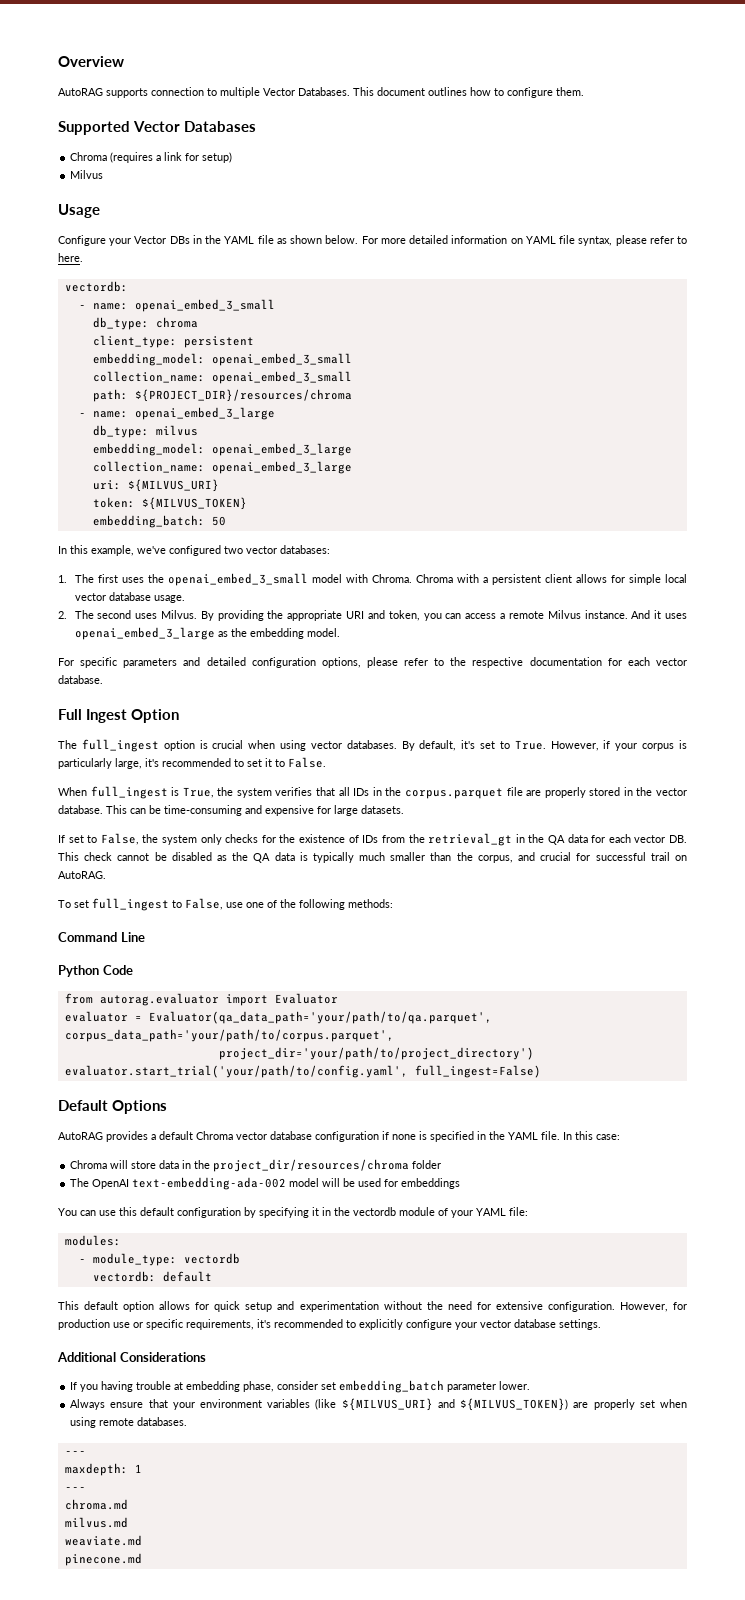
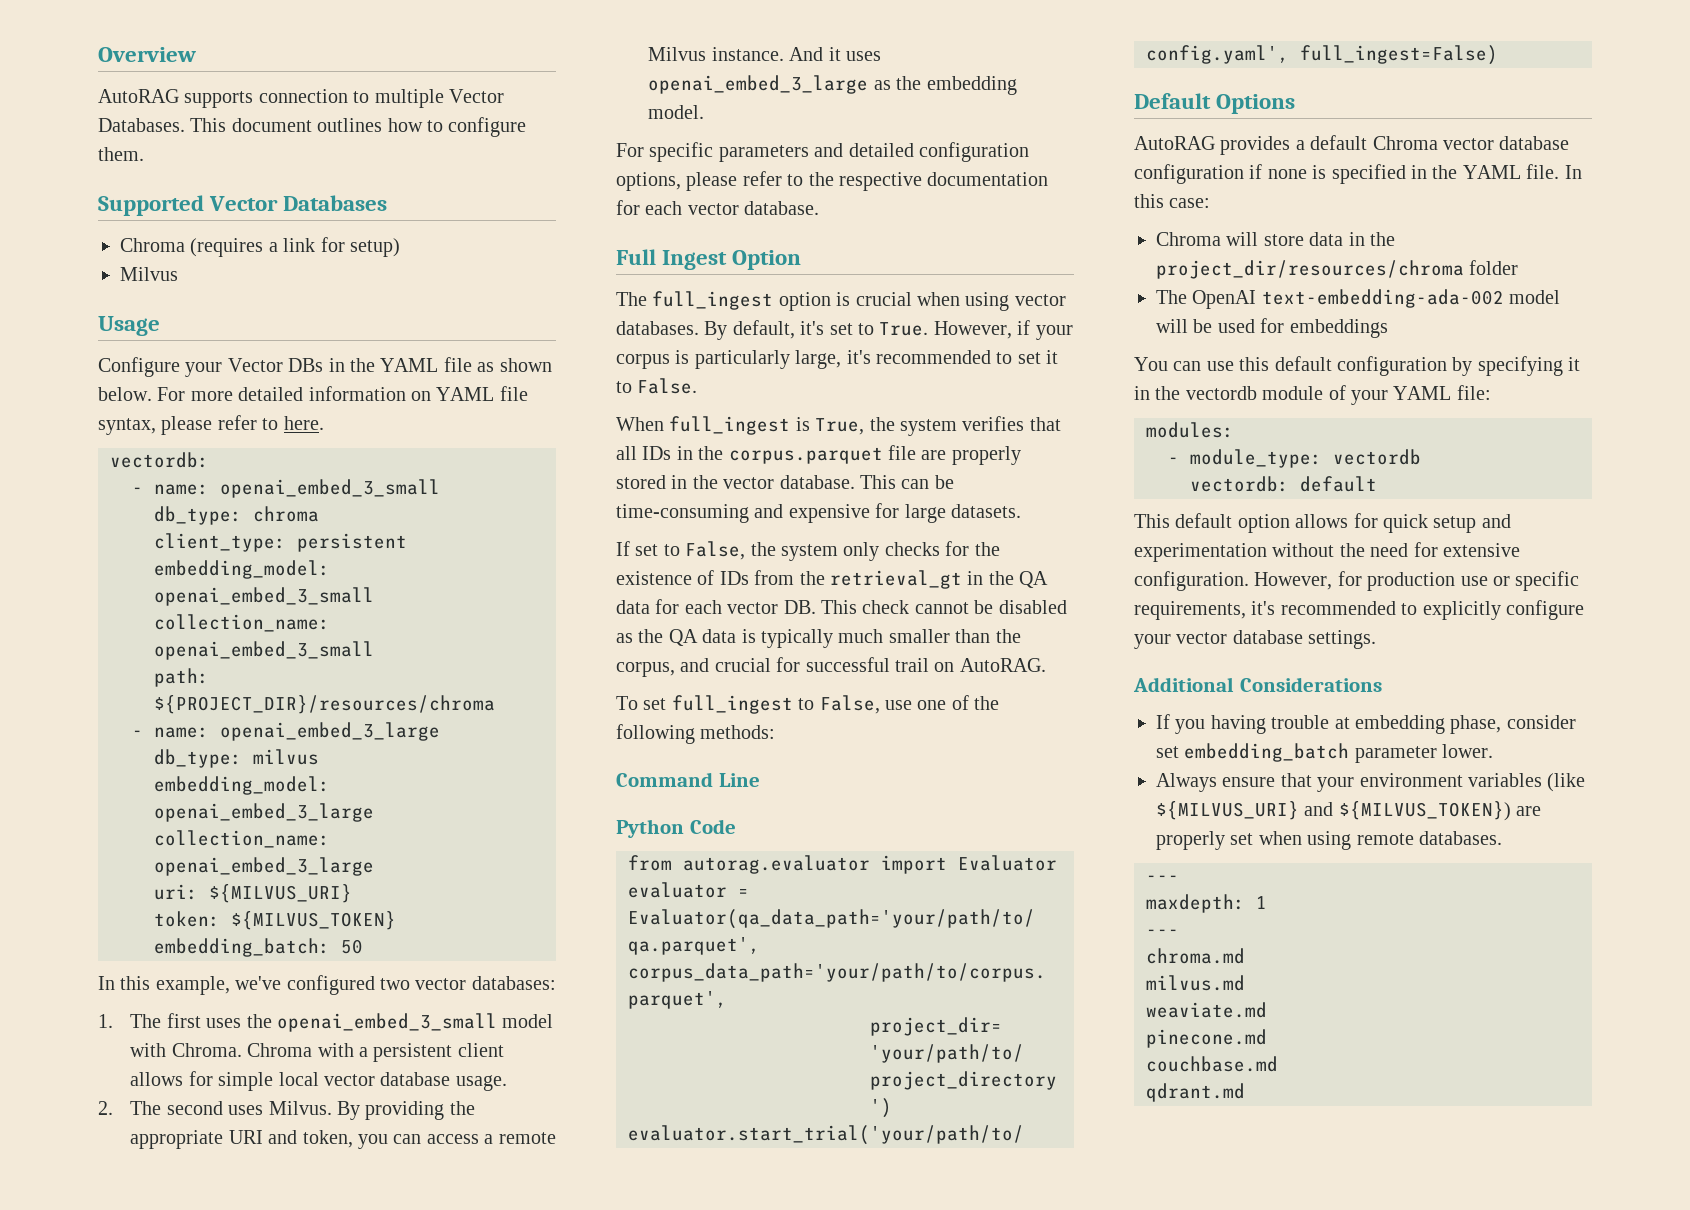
(142, 1559) none -> [1146,1056,1278,1072] [1146,1083,1245,1102] // couchbase.md // qdrant.md

